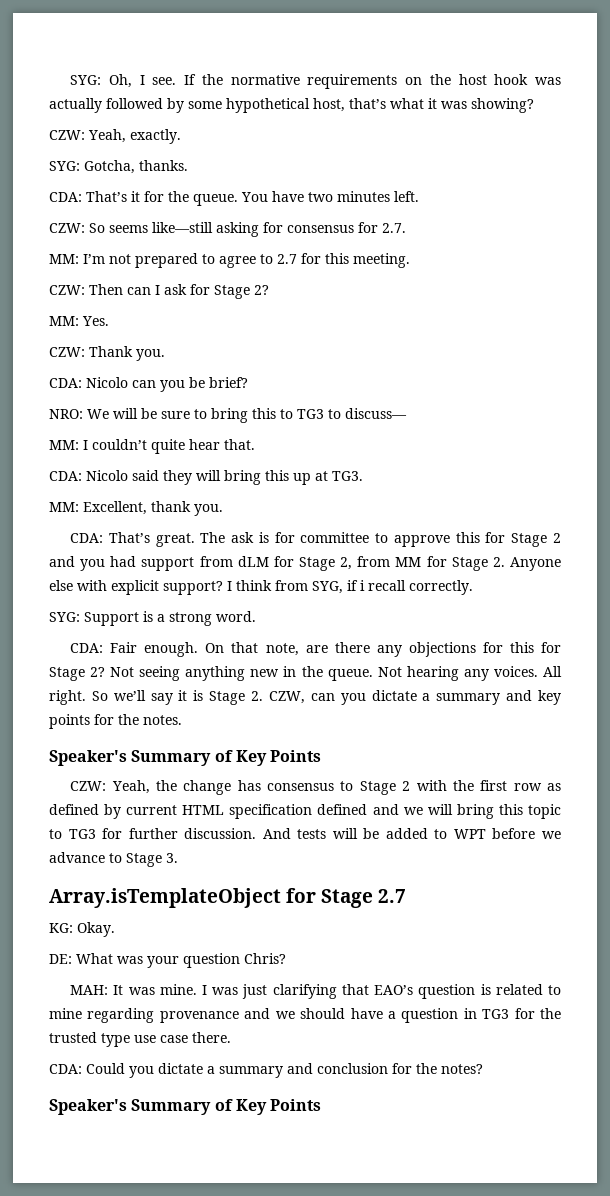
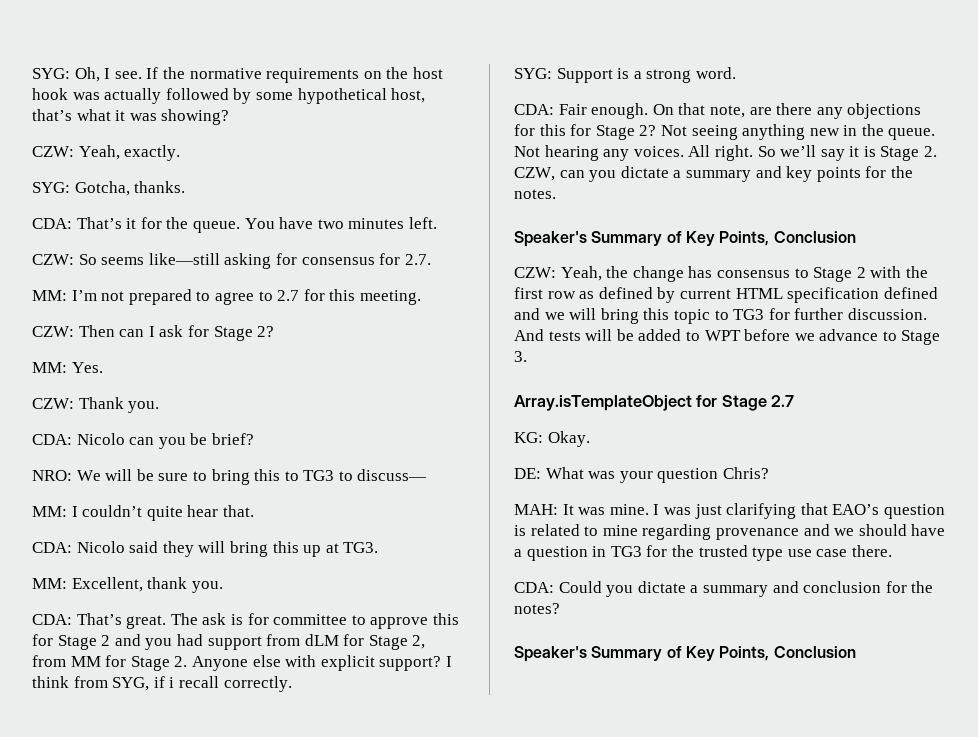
[270,750,322,762] Points -> [719,231,856,246] Points, Conclusion
[270,1099,322,1111] Points -> [719,646,856,661] Points, Conclusion

